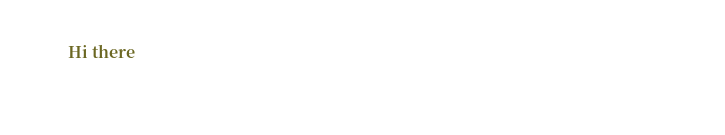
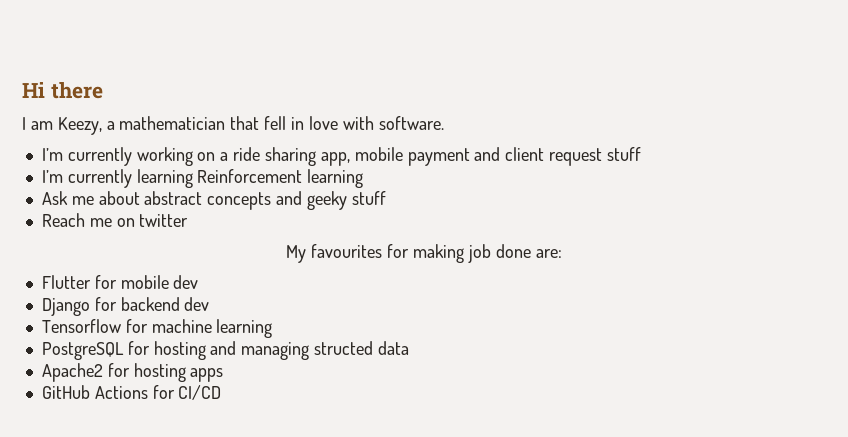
(136, 51) none -> [22,116,444,135] [41,147,641,166] [41,169,364,188] [41,191,386,210] [41,213,189,227] [286,244,562,263] [41,275,199,289] [41,297,210,316] [41,319,273,338] [41,341,409,360] [41,363,224,382] [41,385,222,400] // I am Keezy, a mathematician that fell in love with software. // I’m currently working on a ride sharing app, mobile payment and client request stuff // I’m currently learning Reinforcement learning // Ask me about abstract concepts and geeky stuff // Reach me on twitter // My favourites for making job done are: // Flutter for mobile dev // Django for backend dev // Tensorflow for machine learning // PostgreSQL for hosting and managing structed data // Apache2 for hosting apps // GitHub Actions for CI/CD

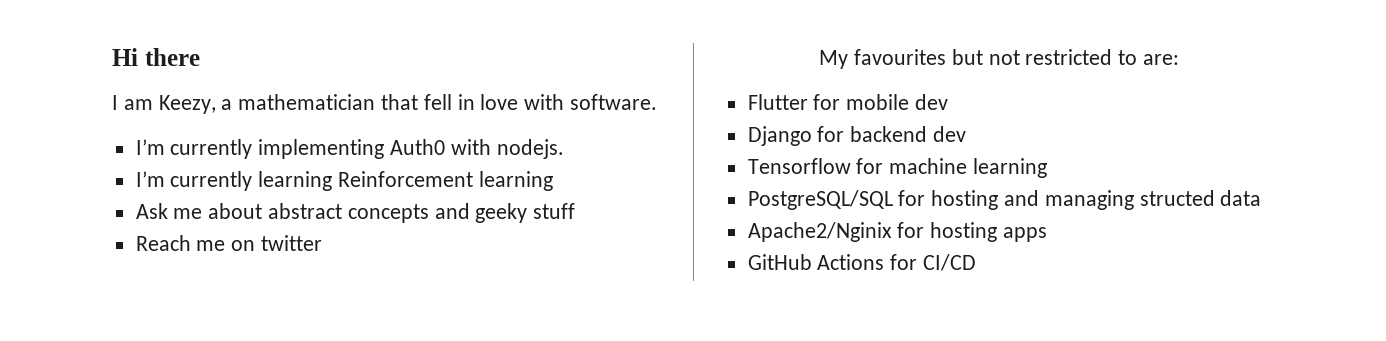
[136,147,641,166] working on a ride sharing app, mobile payment and client request stuff -> [258,139,564,159] implementing Auth0 with nodejs.
[387,244,531,263] for making job done -> [951,49,1138,65] but not restricted to
[41,342,124,360] PostgreSQL -> [747,190,893,210] PostgreSQL/SQL
[41,363,103,382] Apache2 -> [747,222,892,242] Apache2/Nginix

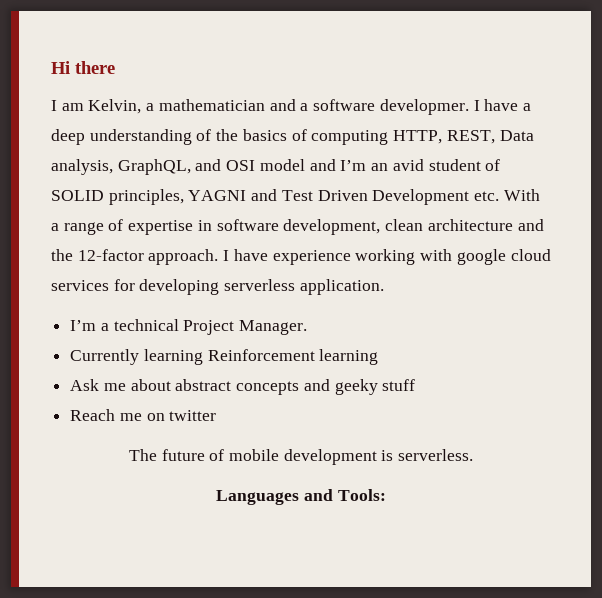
[158,95,216,114] Keezy, -> [88,99,142,114] Kelvin,
[381,94,658,110] [135,139,564,159] [135,171,253,191] that fell in love with software. // I’m currently implementing Auth0 with nodejs. // I’m currently -> [269,99,531,115] [51,129,534,145] [51,159,501,175] [51,189,540,205] [51,219,544,235] [51,249,551,265] [51,279,384,295] [70,319,308,335] [70,349,140,365] and a software developmer. I have a deep understanding of the basics of computing HTTP, REST, Data analysis, GraphQL, and OSI model and I’m an avid student of SOLID principles, YAGNI and Test Driven Development etc. With a range of expertise in software development, clean architecture and the 12-factor approach. I have experience working with google cloud services for developing serverless application. // I’m a technical Project Manager. // Currently
[819,49,1179,69] [747,94,949,110] [747,126,967,146] [747,158,1048,178] [747,190,1262,210] [747,222,1048,242] [747,254,977,271] My favourites but not restricted to are: // Flutter for mobile dev // Django for backend dev // Tensorflow for machine learning // PostgreSQL/SQL for hosting and managing structed data // Apache2/Nginix for hosting apps // GitHub Actions for CI/CD -> [128,449,474,465] [216,489,386,505] The future of mobile development is serverless. // Languages and Tools:

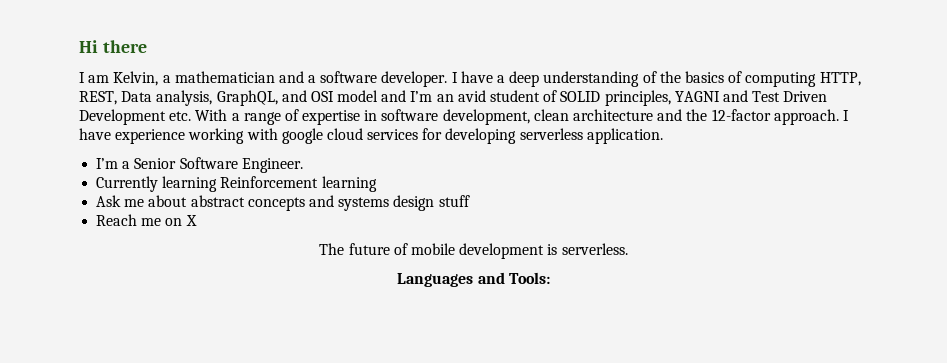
[379,99,469,115] developmer. -> [381,71,448,87] developer.
[113,319,308,335] technical Project Manager. -> [134,157,303,173] Senior Software Engineer.
[334,379,378,395] geeky -> [338,195,435,211] systems design
[169,410,217,421] twitter -> [185,215,197,226] X

